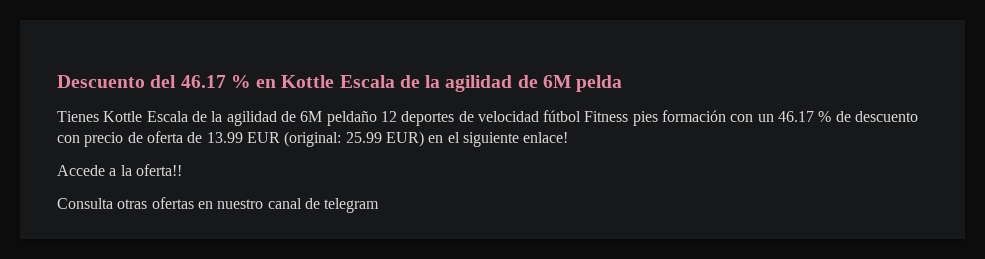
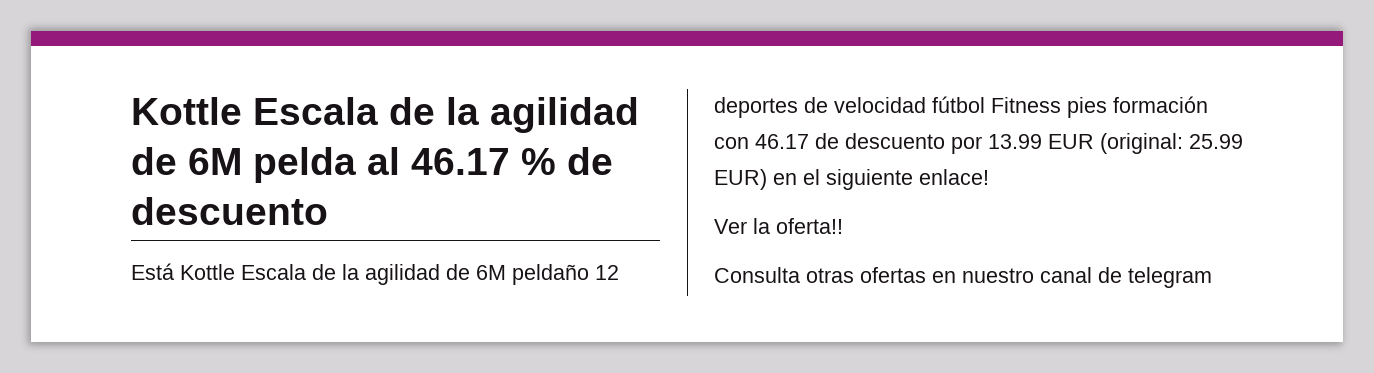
[57,75,277,88] Descuento del 46.17 % en -> (131, 111) none
[57,111,99,122] // Tienes -> [367,147,613,175] [131,197,328,225] [131,263,174,280] al 46.17 % de descuento // Está
[757,111,919,122] [57,131,203,147] un 46.17 % de descuento con precio de oferta de -> [755,133,982,154] 46.17 de descuento por
[57,165,117,176] Accede a -> [714,219,747,234] Ver

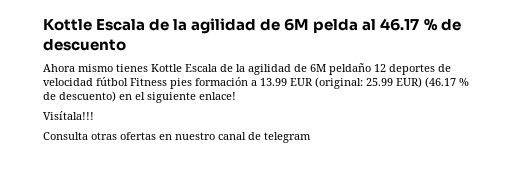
[131,263,174,280] Está -> [43,64,148,72] Ahora mismo tienes
[714,133,982,154] con 46.17 de descuento por -> [251,80,257,86] a
(767, 179) none -> [425,77,469,88] [43,91,116,102] (46.17 % de descuento)
[714,218,843,234] Ver la oferta!! -> [43,111,94,120] Visítala!!!

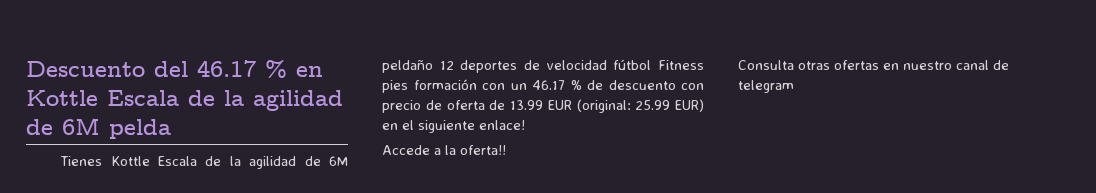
(43, 25) none -> [26,60,323,78] Descuento del 46.17 % en
[362,18,461,31] [43,39,126,51] [43,64,148,72] al 46.17 % de descuento // Ahora mismo tienes -> [60,156,103,166] // Tienes
[251,80,257,86] a -> [482,80,704,90] [382,100,506,113] con un 46.17 % de descuento con precio de oferta de
[425,77,469,88] [43,91,116,102] (46.17 % de descuento) -> (704, 105) none
[43,111,94,120] Visítala!!! -> [382,145,506,155] Accede a la oferta!!

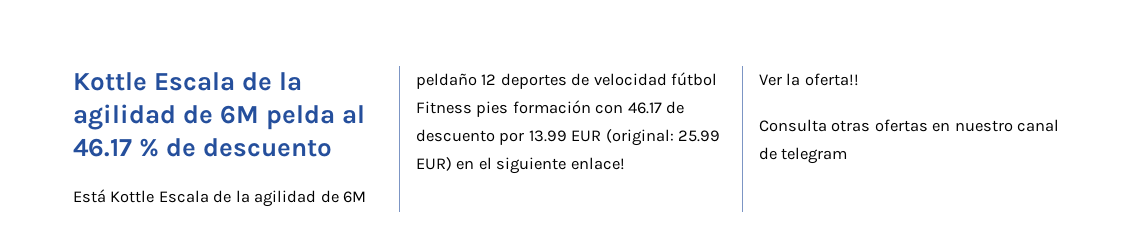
[26,60,323,78] Descuento del 46.17 % en -> (73, 81) none
[60,156,103,166] // Tienes -> [342,105,366,124] [73,138,333,157] [73,189,106,203] al 46.17 % de descuento // Está
[510,80,704,90] [382,100,506,113] un 46.17 % de descuento con precio de oferta de -> [627,101,685,114] [416,129,525,145] 46.17 de descuento por
[382,145,441,155] Accede a -> [759,74,782,86] Ver

